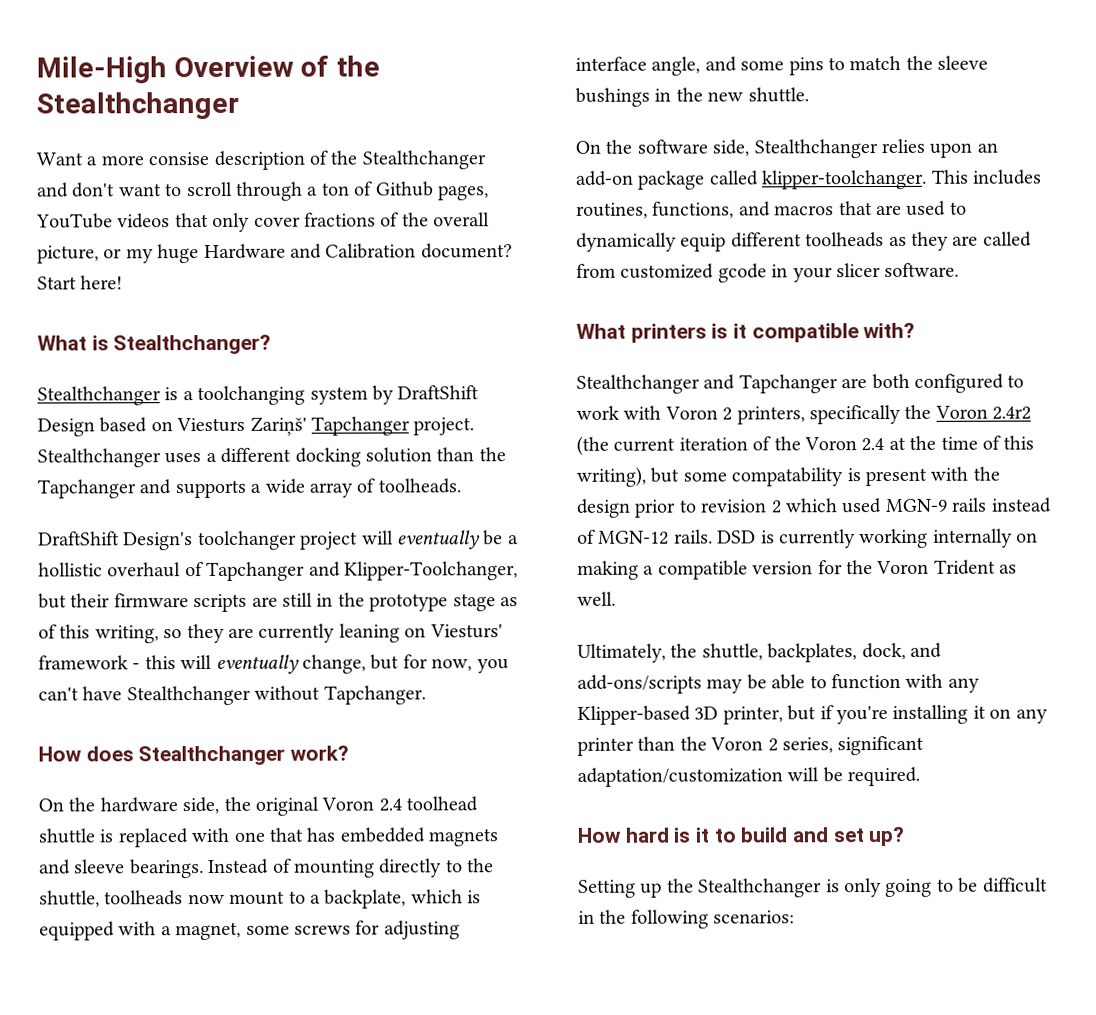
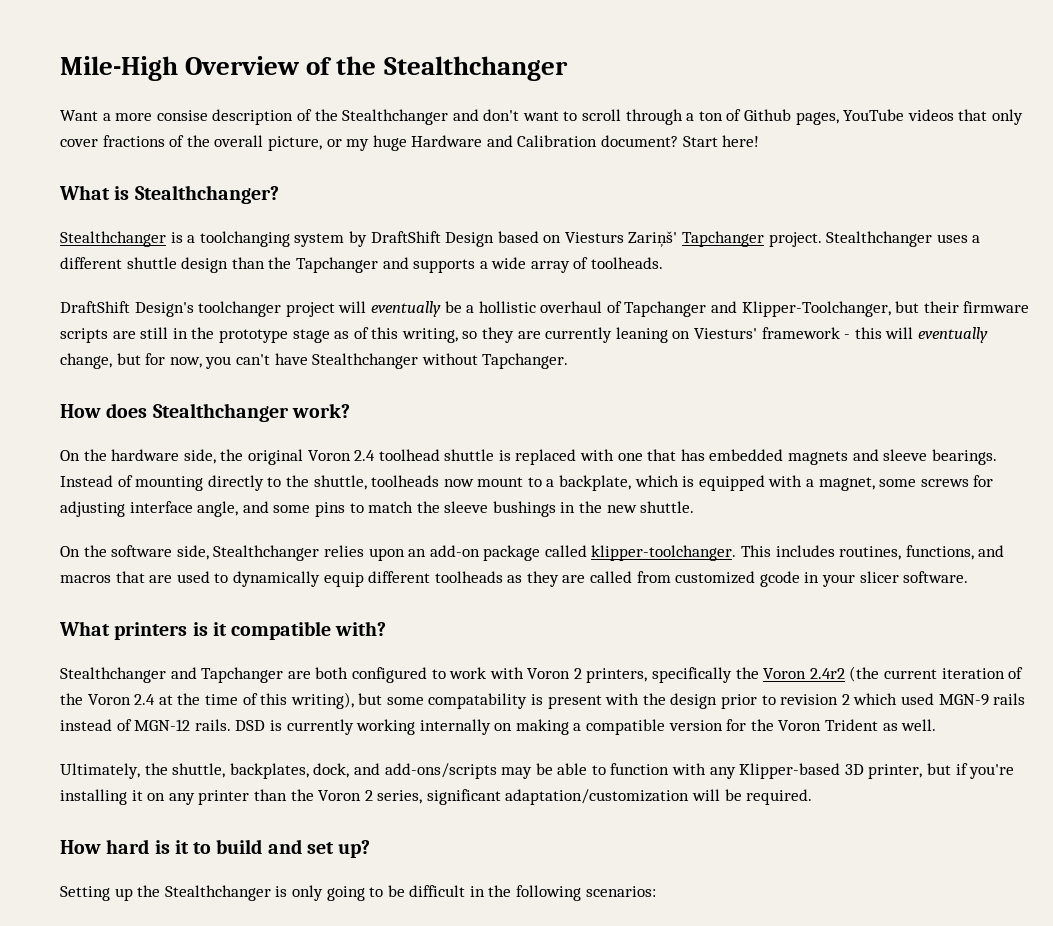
[294,447,432,467] docking solution -> [126,257,229,273] shuttle design

